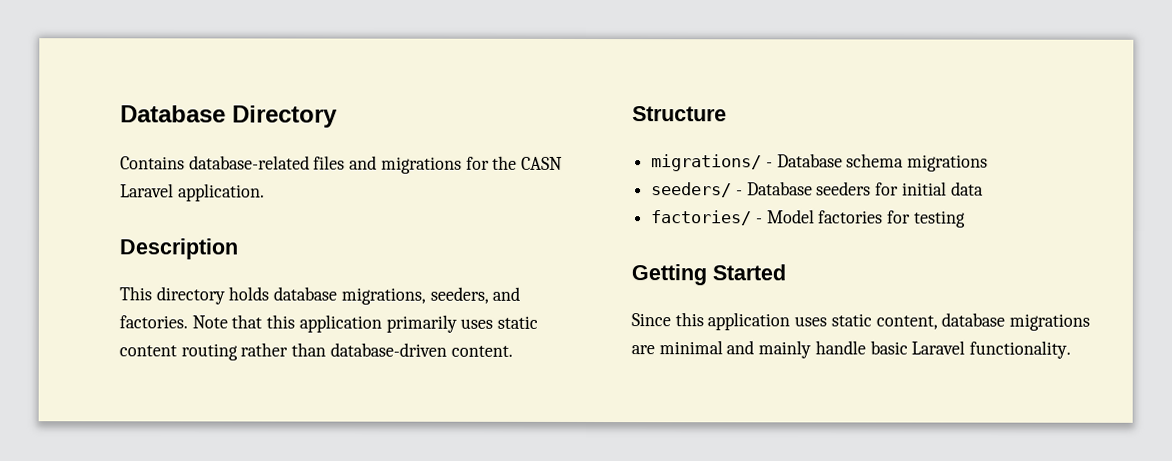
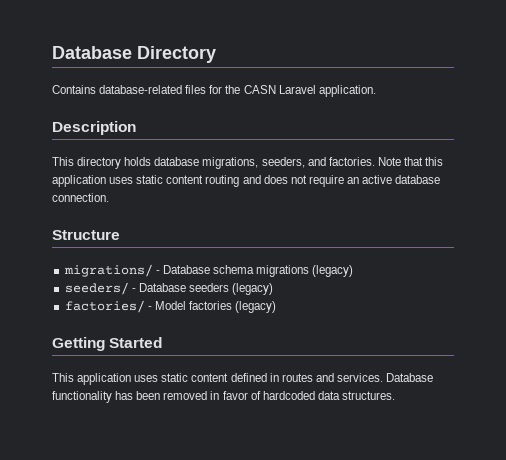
[349,155,462,174] and migrations -> (207, 89) none
[385,314,457,333] primarily -> (106, 181) none
[240,342,513,357] rather than database-driven content. -> [242,175,441,187] [52,193,109,202] and does not require an active database connection.
(989, 163) none -> [312,265,354,277] (legacy)
[875,181,984,196] for initial data -> [232,283,274,295] (legacy)
[887,210,966,228] for testing -> [235,301,277,313] (legacy)
[631,312,1091,331] [631,340,1072,359] Since this application uses static content, database migrations are minimal and mainly handle basic Laravel functionality. -> [52,373,434,385] [52,391,395,403] This application uses static content defined in routes and services. Database functionality has been removed in favor of hardcoded data structures.

